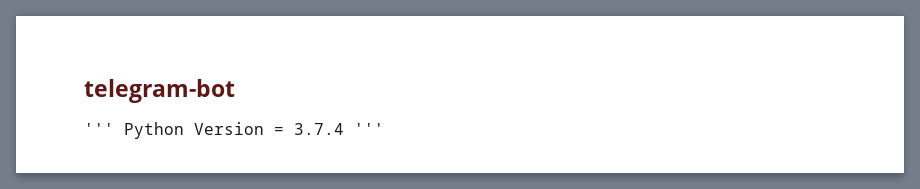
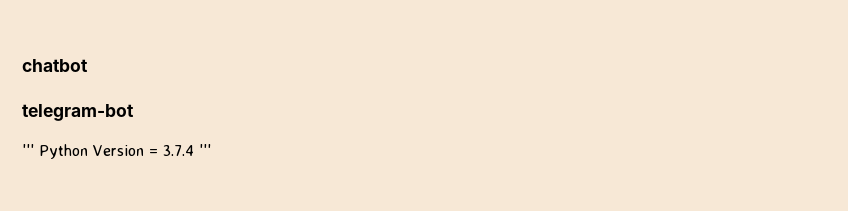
(84, 91) none -> [22,59,88,72] chatbot //

